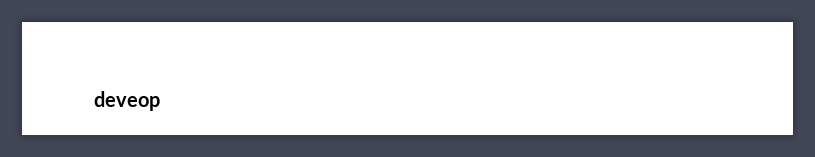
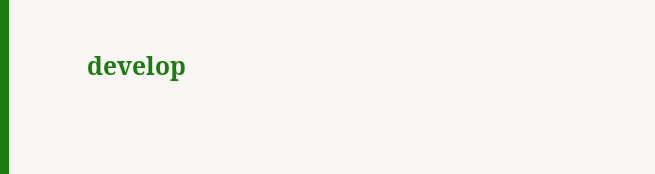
[94,91,160,111] deveop -> [87,56,186,81] develop

